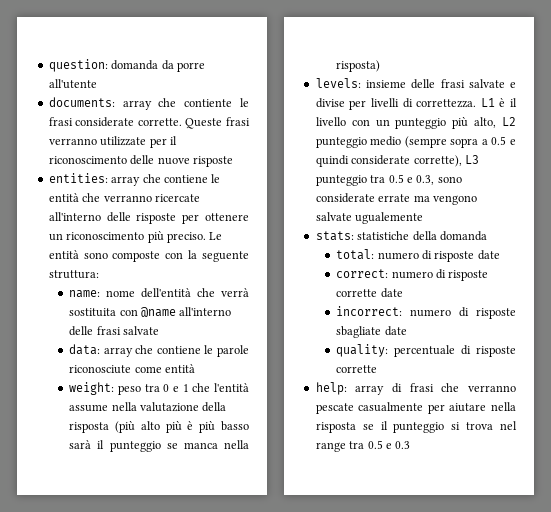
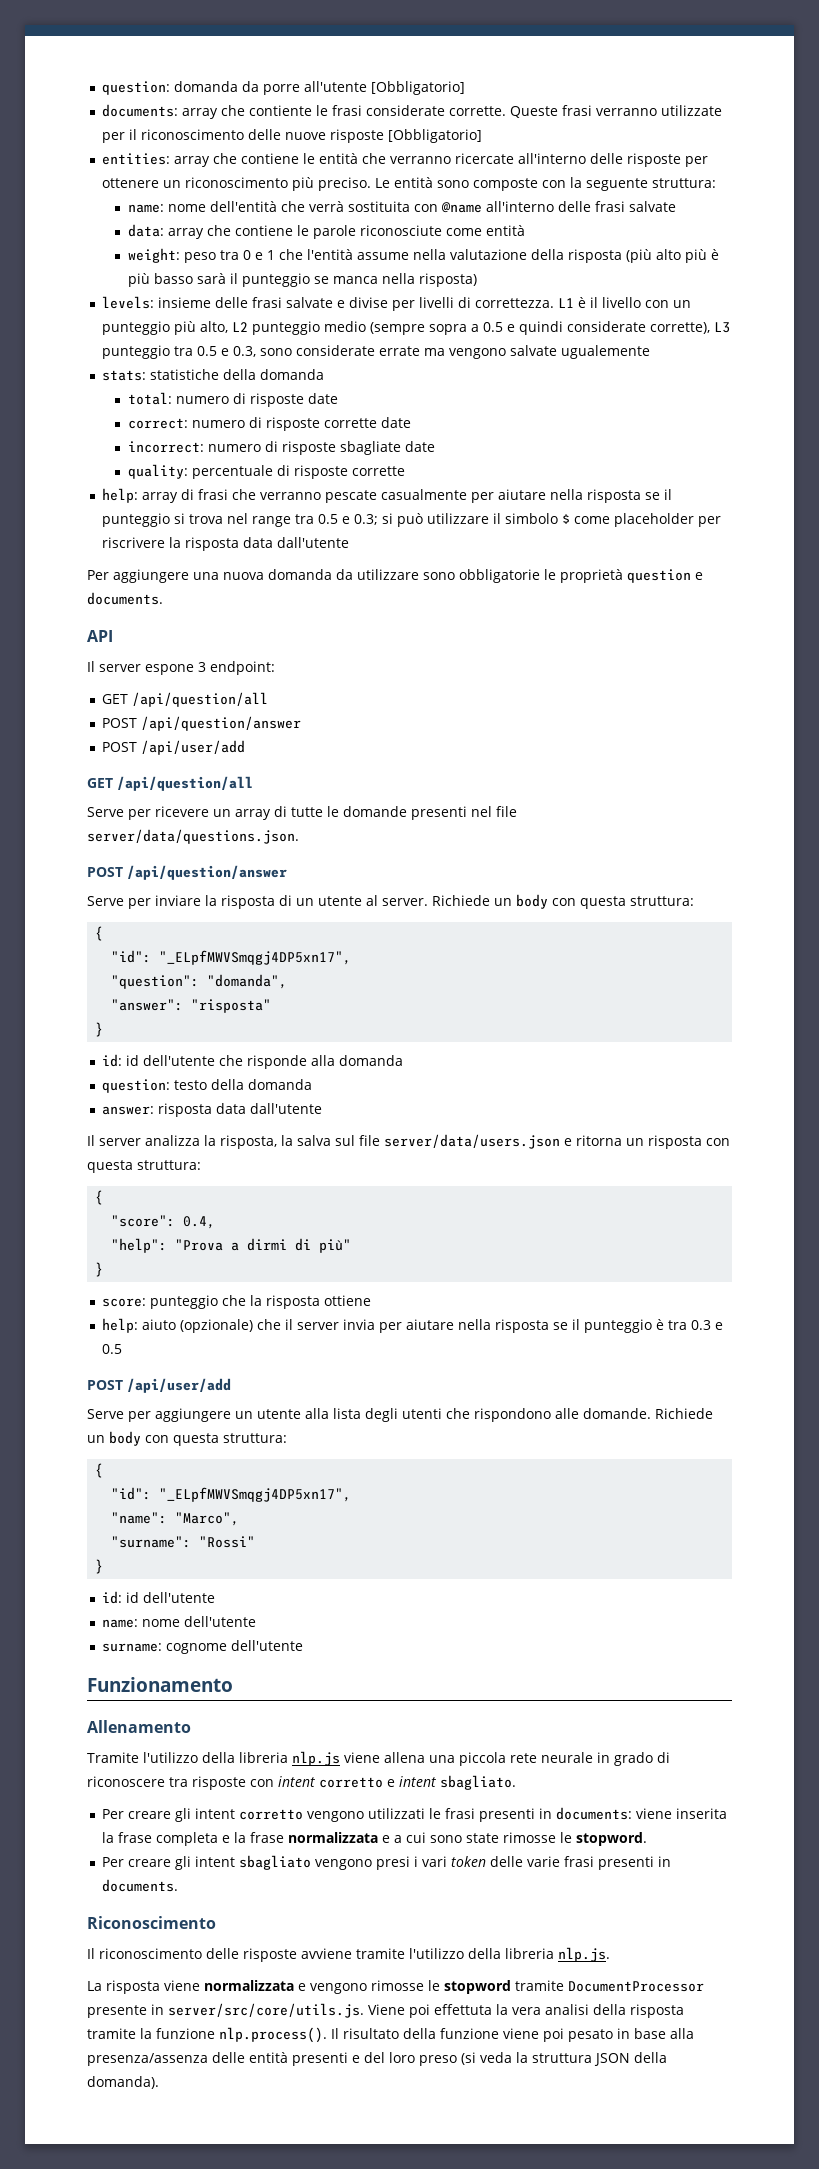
(97, 84) none -> [371,81,466,95] [Obbligatorio]
(233, 161) none -> [388,129,483,143] [Obbligatorio]
[395,441,411,449] 0.3 -> [354,513,722,527] [102,537,350,551] [87,569,703,583] [87,592,163,605] [87,630,113,642] [87,661,275,675] [102,692,269,707] [102,716,302,731] [102,740,246,755] [87,776,253,791] [87,806,517,820] [87,829,299,844] [87,865,287,880] [87,894,694,909] [95,926,104,941] [111,950,352,965] [111,974,288,989] [111,999,272,1013] [95,1022,104,1037] [102,1054,404,1069] [102,1079,313,1093] [102,1103,323,1117] [87,1134,730,1149] [87,1160,201,1173] [95,1190,104,1205] [111,1215,216,1229] [111,1238,352,1253] [95,1262,104,1277] [102,1295,372,1309] [102,1318,724,1333] [102,1344,123,1354] [87,1378,231,1393] [87,1408,713,1422] [87,1431,287,1446] [95,1463,104,1478] [111,1487,352,1502] [111,1512,240,1526] [111,1536,256,1548] [95,1559,104,1574] [102,1591,216,1604] [102,1616,257,1628] [102,1640,304,1654] [87,1677,233,1692] [87,1720,191,1733] [87,1751,670,1766] [87,1775,516,1790] [102,1807,728,1822] [102,1832,648,1846] [102,1855,672,1870] [102,1879,179,1892] [87,1916,216,1929] [87,1947,610,1962] [87,1980,704,1994] [87,2003,684,2018] [87,2027,694,2043] [87,2052,667,2066] [87,2076,159,2089] 0.3; si può utilizzare il simbolo $ come placeholder per riscrivere la risposta data dall'utente // Per aggiungere una nuova domanda da utilizzare sono obbligatorie le proprietà question e documents. // API // Il server espone 3 endpoint: // GET /api/question/all // POST /api/question/answer // POST /api/user/add // GET /api/question/all // Serve per ricevere un array di tutte le domande presenti nel file server/data/questions.json. // POST /api/question/answer // Serve per inviare la risposta di un utente al server. Richiede un body con questa struttura: // { // "id": "_ELpfMWVSmqgj4DP5xn17", // "question": "domanda", // "answer": "risposta" // } // id: id dell'utente che risponde alla domanda // question: testo della domanda // answer: risposta data dall'utente // Il server analizza la risposta, la salva sul file server/data/users.json e ritorna un risposta con questa struttura: // { // "score": 0.4, // "help": "Prova a dirmi di più" // } // score: punteggio che la risposta ottiene // help: aiuto (opzionale) che il server invia per aiutare nella risposta se il punteggio è tra 0.3 e 0.5 // POST /api/user/add // Serve per aggiungere un utente alla lista degli utenti che rispondono alle domande. Richiede un body con questa struttura: // { // "id": "_ELpfMWVSmqgj4DP5xn17", // "name": "Marco", // "surname": "Rossi" // } // id: id dell'utente // name: nome dell'utente // surname: cognome dell'utente // Funzionamento // Allenamento // Tramite l'utilizzo della libreria nlp.js viene allena una piccola rete neurale in grado di riconoscere tra risposte con intent corretto e intent sbagliato. // Per creare gli intent corretto vengono utilizzati le frasi presenti in documents: viene inserita la frase completa e la frase normalizzata e a cui sono state rimosse le stopword. // Per creare gli intent sbagliato vengono presi i vari token delle varie frasi presenti in documents. // Riconoscimento // Il riconoscimento delle risposte avviene tramite l'utilizzo della libreria nlp.js. // La risposta viene normalizzata e vengono rimosse le stopword tramite DocumentProcessor presente in server/src/core/utils.js. Viene poi effettuta la vera analisi della risposta tramite la funzione nlp.process(). Il risultato della funzione viene poi pesato in base alla presenza/assenza delle entità presenti e del loro preso (si veda la struttura JSON della domanda).

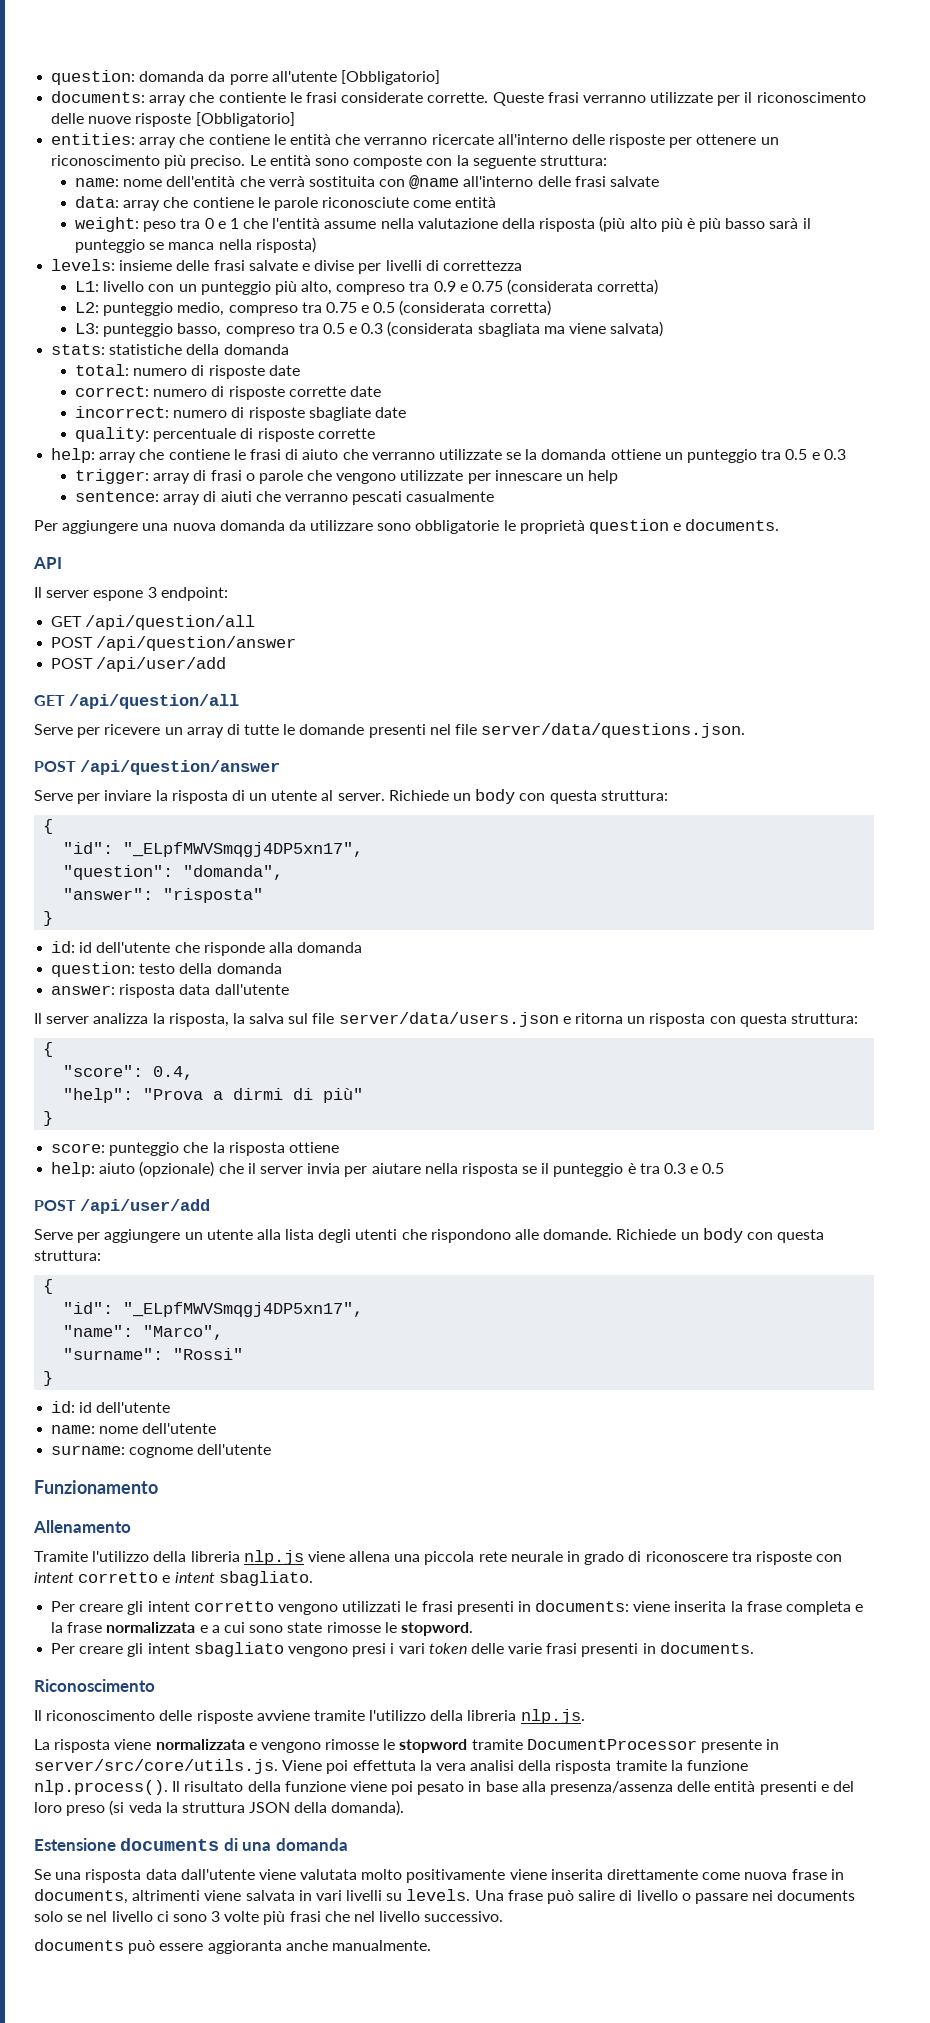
[475,297,599,308] correttezza. L1 è il -> [442,260,522,271] [74,281,99,292] correttezza // L1:
[232,321,731,335] [102,345,651,359] L2 punteggio medio (sempre sopra a 0.5 e quindi considerate corrette), L3 punteggio tra 0.5 e 0.3, sono considerate errate ma vengono salvate ugualemente -> [336,279,659,295] [74,300,551,316] [74,321,664,337] compreso tra 0.9 e 0.75 (considerata corretta) // L2: punteggio medio, compreso tra 0.75 e 0.5 (considerata corretta) // L3: punteggio basso, compreso tra 0.5 e 0.3 (considerata sbagliata ma viene salvata)
[181,489,673,503] [102,513,722,527] [102,537,350,551] di frasi che verranno pescate casualmente per aiutare nella risposta se il punteggio si trova nel range tra 0.5 e 0.3; si può utilizzare il simbolo $ come placeholder per riscrivere la risposta data dall'utente -> [139,449,846,463] [74,469,619,484] [74,491,495,505] che contiene le frasi di aiuto che verranno utilizzate se la domanda ottiene un punteggio tra 0.5 e 0.3 // trigger: array di frasi o parole che vengono utilizzate per innescare un help // sentence: array di aiuti che verranno pescati casualmente
(159, 2082) none -> [34,1838,348,1851] [34,1869,844,1883] [34,1889,856,1904] [34,1911,504,1925] [34,1939,431,1954] // Estensione documents di una domanda // Se una risposta data dall'utente viene valutata molto positivamente viene inserita direttamente come nuova frase in documents, altrimenti viene salvata in vari livelli su levels. Una frase può salire di livello o passare nei documents solo se nel livello ci sono 3 volte più frasi che nel livello successivo. // documents può essere aggioranta anche manualmente.

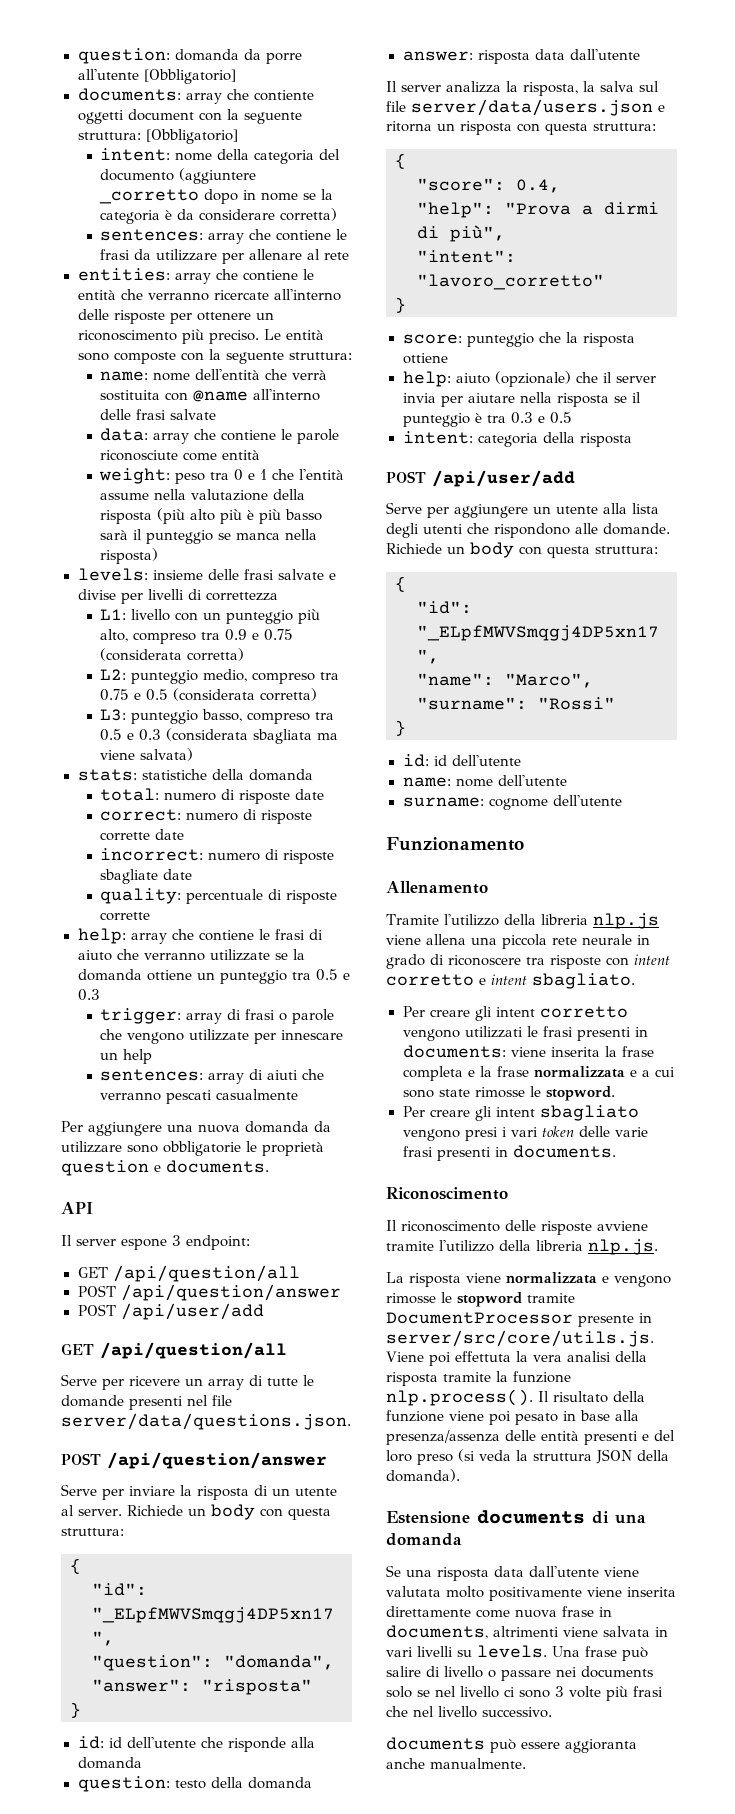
[289,92,866,106] [51,112,295,127] le frasi considerate corrette. Queste frasi verranno utilizzate per il riconoscimento delle nuove risposte [Obbligatorio] -> [77,109,302,124] [77,129,238,144] [100,148,341,164] [100,168,257,184] [99,189,334,204] [100,208,338,224] [100,229,348,244] [100,249,350,264] oggetti document con la seguente struttura: [Obbligatorio] // intent: nome della categoria del documento (aggiuntere _corretto dopo in nome se la categoria è da considerare corretta) // sentences: array che contiene le frasi da utilizzare per allenare al rete
[74,491,159,502] sentence: -> [100,1069,204,1081] sentences:
[323,1088,364,1103] più" -> [450,225,505,242] [417,250,516,263] [417,274,604,290] più", // "intent": "lavoro_corretto"
(725, 1168) none -> [402,431,632,447] // intent: categoria della risposta

